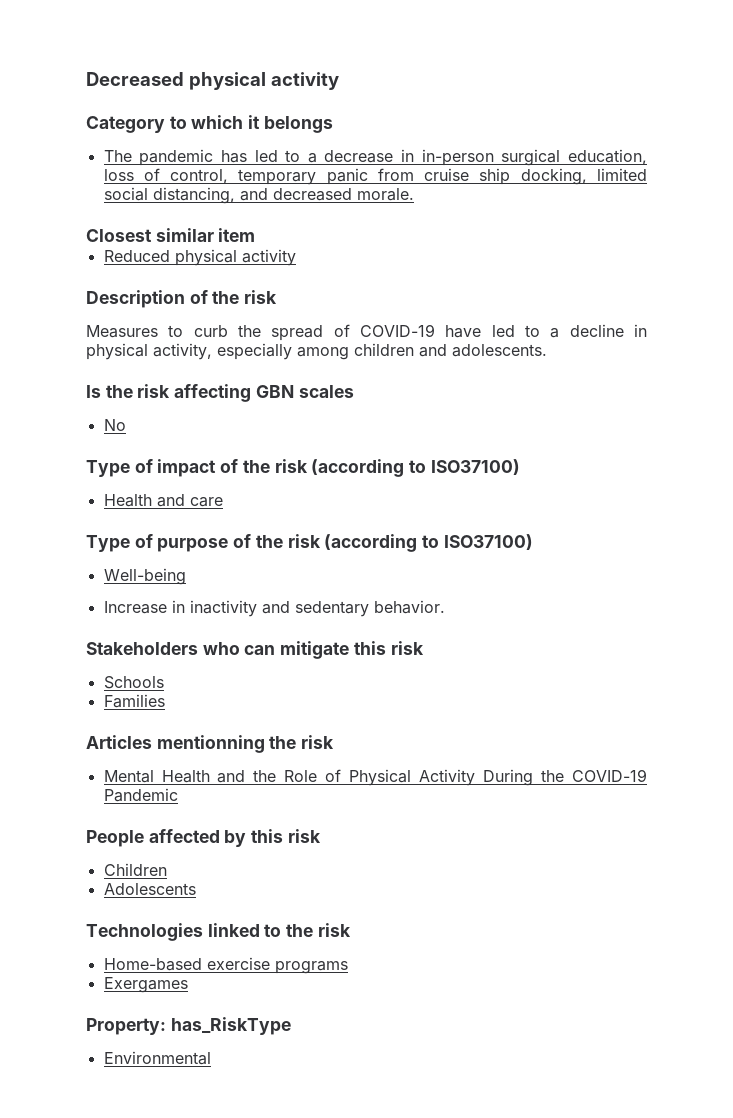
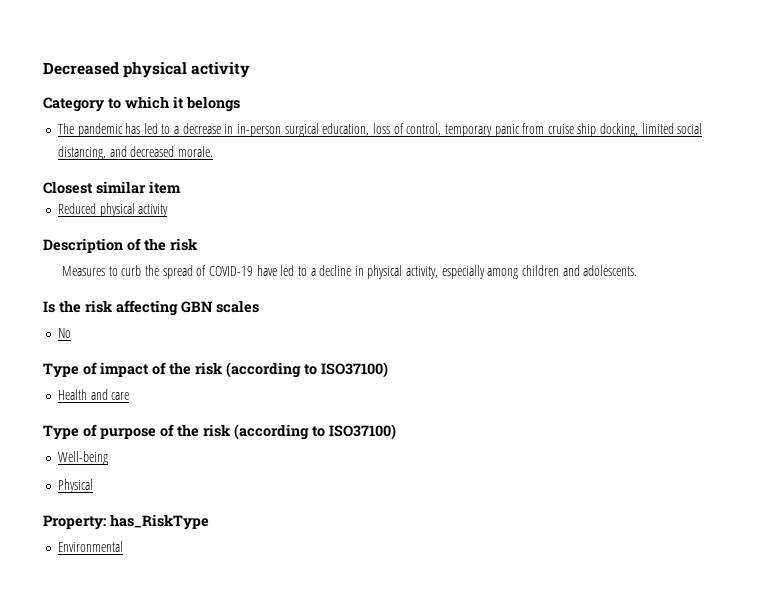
[103,600,445,617] [86,641,424,659] [103,676,164,689] [103,694,165,708] [86,735,335,753] [103,769,647,786] [103,788,178,802] [86,829,321,847] [103,863,167,876] [103,883,196,895] [86,923,351,941] [103,957,348,974] [103,977,188,993] Increase in inactivity and sedentary behavior. // Stakeholders who can mitigate this risk // Schools // Families // Articles mentionning the risk // Mental Health and the Role of Physical Activity During the COVID-19 Pandemic // People affected by this risk // Children // Adolescents // Technologies linked to the risk // Home-based exercise programs // Exergames -> [57,479,93,493] Physical

